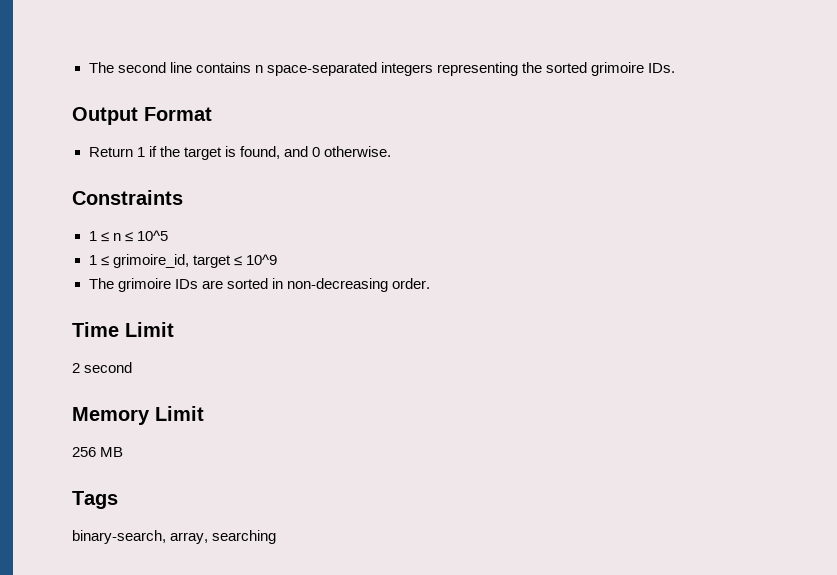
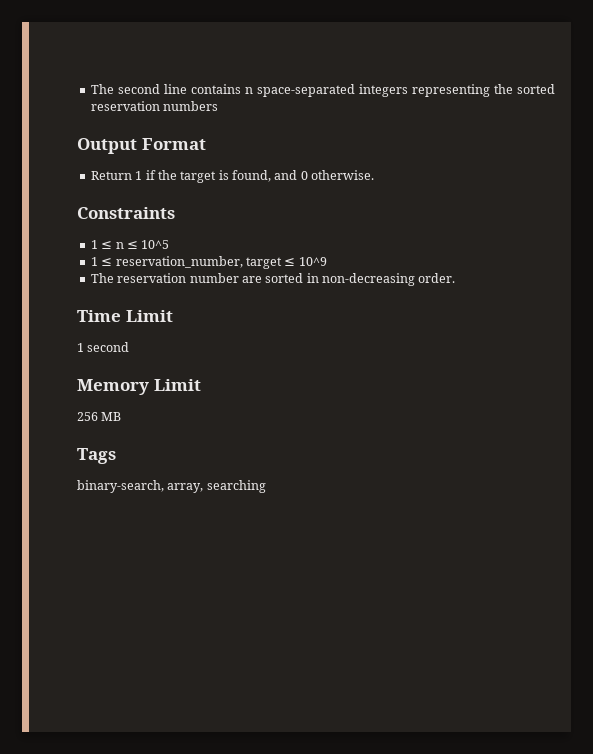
[591,62,676,76] grimoire IDs. -> [90,101,219,111] reservation numbers
[112,254,189,268] grimoire_id, -> [115,256,243,268] reservation_number,
[117,278,198,292] grimoire IDs -> [117,273,239,283] reservation number
[72,363,80,373] 2 -> [77,343,84,352] 1

